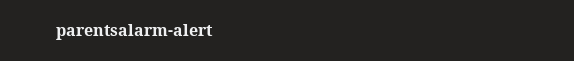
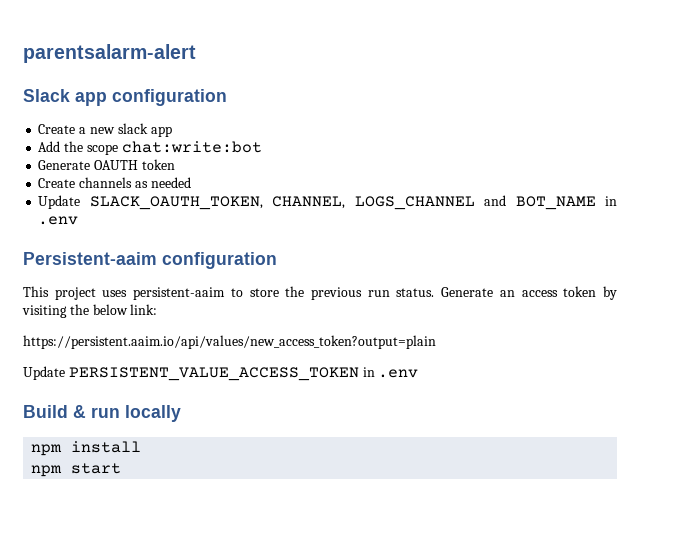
(213, 32) none -> [23,89,227,106] [38,123,172,137] [38,141,262,155] [38,159,175,170] [38,177,191,188] [38,195,617,210] [38,216,79,225] [23,252,277,269] [23,286,617,300] [22,304,158,318] [23,335,436,349] [23,366,419,381] [23,405,181,422] [31,441,142,456] [31,463,122,477] // Slack app configuration // Create a new slack app // Add the scope chat:write:bot // Generate OAUTH token // Create channels as needed // Update SLACK_OAUTH_TOKEN, CHANNEL, LOGS_CHANNEL and BOT_NAME in .env // Persistent-aaim configuration // This project uses persistent-aaim to store the previous run status. Generate an access token by visiting the below link: // https://persistent.aaim.io/api/values/new_access_token?output=plain // Update PERSISTENT_VALUE_ACCESS_TOKEN in .env // Build & run locally // npm install // npm start

